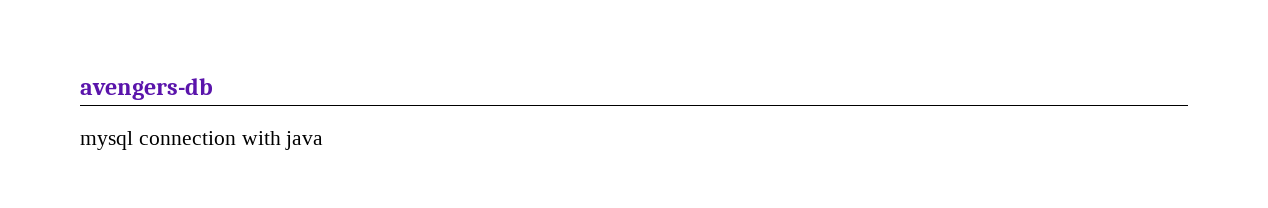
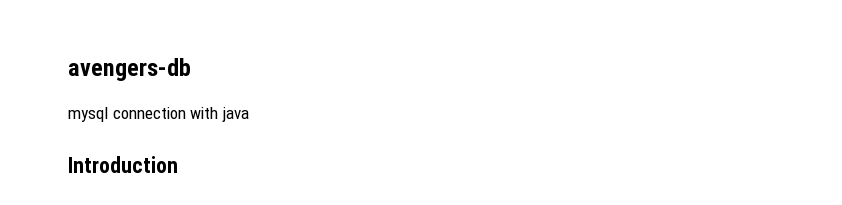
(324, 140) none -> [68,156,178,173] // Introduction

